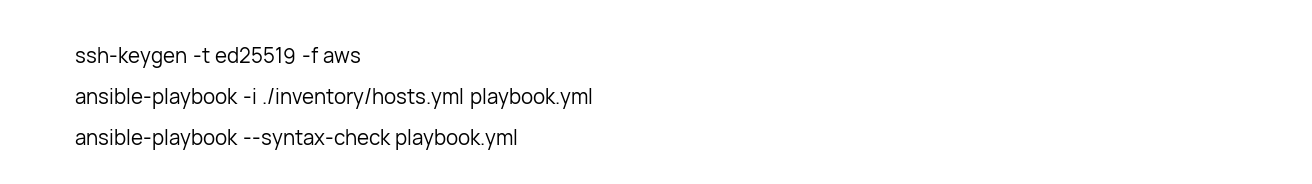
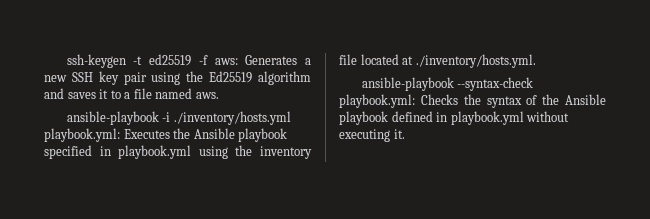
[323,51,362,63] [75,88,593,109] [75,129,519,150] aws // ansible-playbook -i ./inventory/hosts.yml playbook.yml // ansible-playbook --syntax-check playbook.yml -> [214,55,311,65] [44,71,311,85] [44,88,219,99] [66,111,291,125] [44,128,288,142] [44,145,312,159] [339,54,536,68] [361,77,534,91] [339,94,606,108] [339,111,570,125] [339,129,405,142] aws: Generates a new SSH key pair using the Ed25519 algorithm and saves it to a file named aws. // ansible-playbook -i ./inventory/hosts.yml playbook.yml: Executes the Ansible playbook specified in playbook.yml using the inventory file located at ./inventory/hosts.yml. // ansible-playbook --syntax-check playbook.yml: Checks the syntax of the Ansible playbook defined in playbook.yml without executing it.

